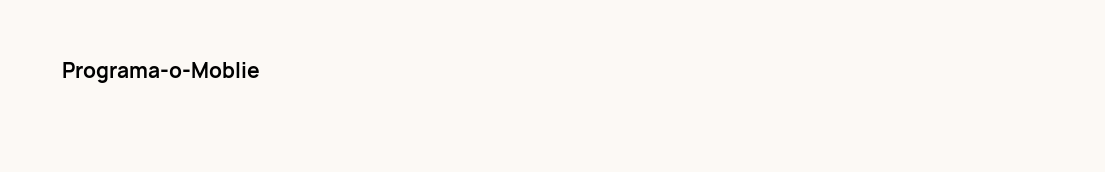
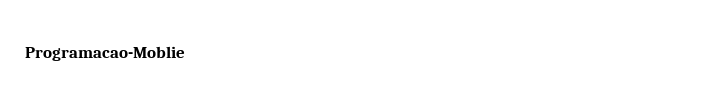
[62,62,260,83] Programa-o-Moblie -> [25,46,185,61] Programacao-Moblie

